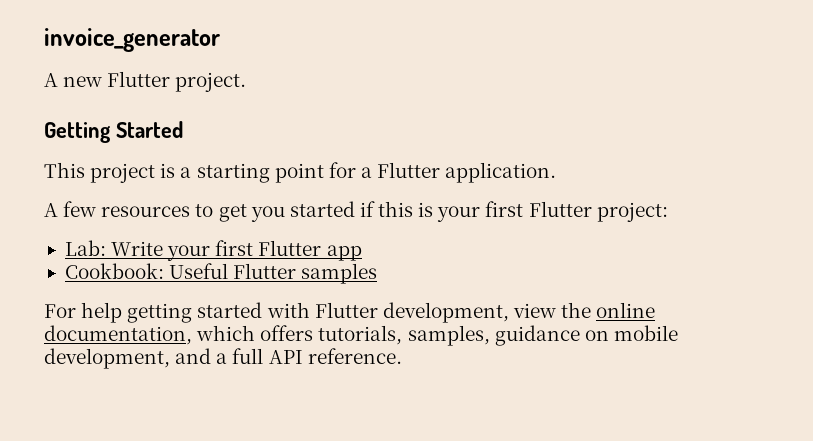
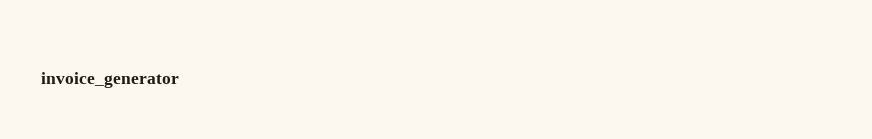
[44,71,247,92] [44,121,183,143] [44,162,557,183] [44,201,668,222] [64,240,362,261] [64,263,378,284] [44,302,656,323] [44,325,678,346] [44,348,402,369] // A new Flutter project. // Getting Started // This project is a starting point for a Flutter application. // A few resources to get you started if this is your first Flutter project: // Lab: Write your first Flutter app // Cookbook: Useful Flutter samples // For help getting started with Flutter development, view the online documentation, which offers tutorials, samples, guidance on mobile development, and a full API reference. -> (179, 80) none

